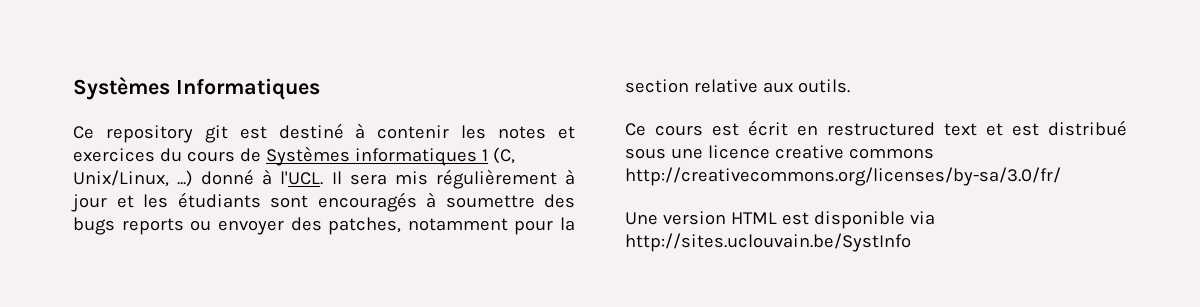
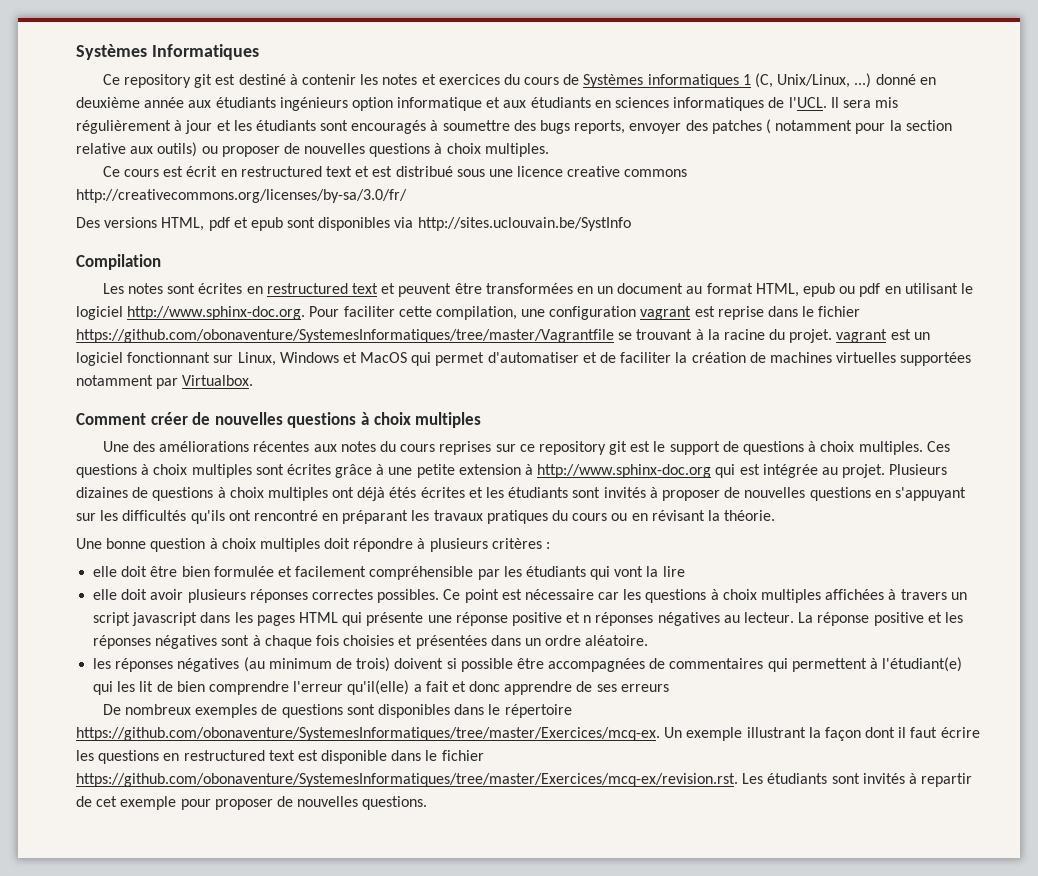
[262,169,273,185] à -> [919,77,936,85] [76,97,785,111] en deuxième année aux étudiants ingénieurs option informatique et aux étudiants en sciences informatiques de
[121,217,402,235] reports ou envoyer des patches, -> [574,119,771,134] reports, envoyer des patches (
[797,79,850,93] outils. -> [157,142,549,157] outils) ou proposer de nouvelles questions à choix multiples.
[625,211,935,229] [625,233,911,252] Une version HTML est disponible via http://sites.uclouvain.be/SystInfo -> [76,217,631,231] [76,254,161,270] [102,283,973,297] [76,306,861,320] [76,329,930,343] [76,352,972,366] [76,375,254,389] [76,412,482,428] [102,441,950,455] [76,464,948,478] [76,487,966,501] [76,510,776,524] [76,538,551,552] [93,566,685,580] [93,589,967,603] [93,612,963,626] [93,635,649,649] [93,657,963,672] [93,680,669,695] [102,704,572,718] [76,727,980,741] [76,750,484,764] [76,773,973,787] [76,796,428,810] Des versions HTML, pdf et epub sont disponibles via http://sites.uclouvain.be/SystInfo // Compilation // Les notes sont écrites en restructured text et peuvent être transformées en un document au format HTML, epub ou pdf en utilisant le logiciel http://www.sphinx-doc.org. Pour faciliter cette compilation, une configuration vagrant est reprise dans le fichier https://github.com/obonaventure/SystemesInformatiques/tree/master/Vagrantfile se trouvant à la racine du projet. vagrant est un logiciel fonctionnant sur Linux, Windows et MacOS qui permet d'automatiser et de faciliter la création de machines virtuelles supportées notamment par Virtualbox. // Comment créer de nouvelles questions à choix multiples // Une des améliorations récentes aux notes du cours reprises sur ce repository git est le support de questions à choix multiples. Ces questions à choix multiples sont écrites grâce à une petite extension à http://www.sphinx-doc.org qui est intégrée au projet. Plusieurs dizaines de questions à choix multiples ont déjà étés écrites et les étudiants sont invités à proposer de nouvelles questions en s'appuyant sur les difficultés qu'ils ont rencontré en préparant les travaux pratiques du cours ou en révisant la théorie. // Une bonne question à choix multiples doit répondre à plusieurs critères : // elle doit être bien formulée et facilement compréhensible par les étudiants qui vont la lire // elle doit avoir plusieurs réponses correctes possibles. Ce point est nécessaire car les questions à choix multiples affichées à travers un script javascript dans les pages HTML qui présente une réponse positive et n réponses négatives au lecteur. La réponse positive et les réponses négatives sont à chaque fois choisies et présentées dans un ordre aléatoire. // les réponses négatives (au minimum de trois) doivent si possible être accompagnées de commentaires qui permettent à l'étudiant(e) qui les lit de bien comprendre l'erreur qu'il(elle) a fait et donc apprendre de ses erreurs // De nombreux exemples de questions sont disponibles dans le répertoire https://github.com/obonaventure/SystemesInformatiques/tree/master/Exercices/mcq-ex. Un exemple illustrant la façon dont il faut écrire les questions en restructured text est disponible dans le fichier https://github.com/obonaventure/SystemesInformatiques/tree/master/Exercices/mcq-ex/revision.rst. Les étudiants sont invités à repartir de cet exemple pour proposer de nouvelles questions.

